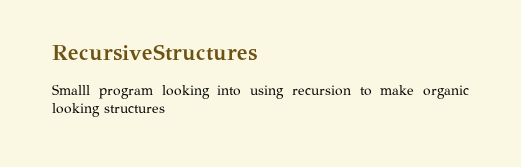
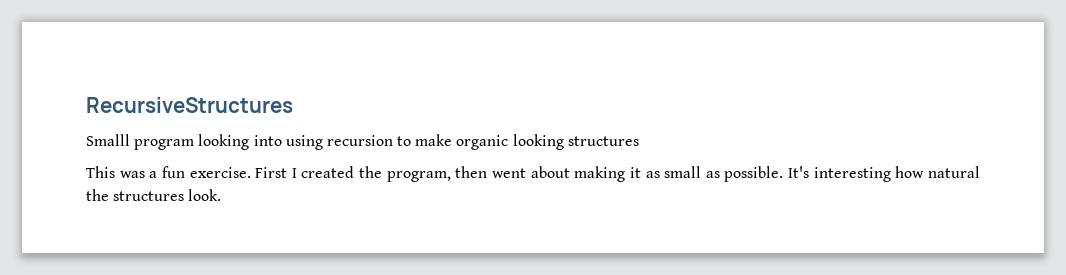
(165, 109) none -> [86,166,980,182] [86,189,222,201] // This was a fun exercise. First I created the program, then went about making it as small as possible. It's interesting how natural the structures look.

